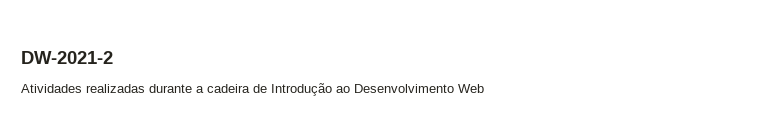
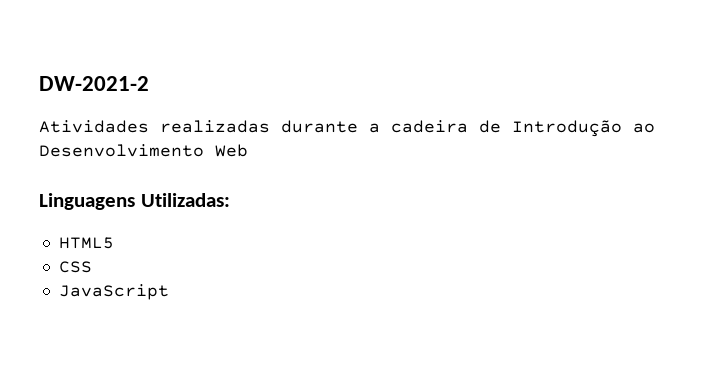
(484, 88) none -> [39,193,230,210] [58,237,114,249] [58,261,92,273] [58,284,169,300] // Linguagens Utilizadas: // HTML5 // CSS // JavaScript

